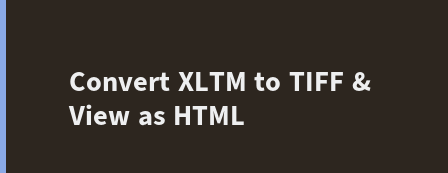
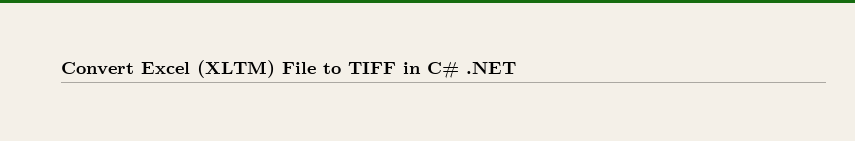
[177,72,371,91] [68,104,246,126] XLTM to TIFF & View as HTML -> [141,60,516,79] Excel (XLTM) File to TIFF in C# .NET

